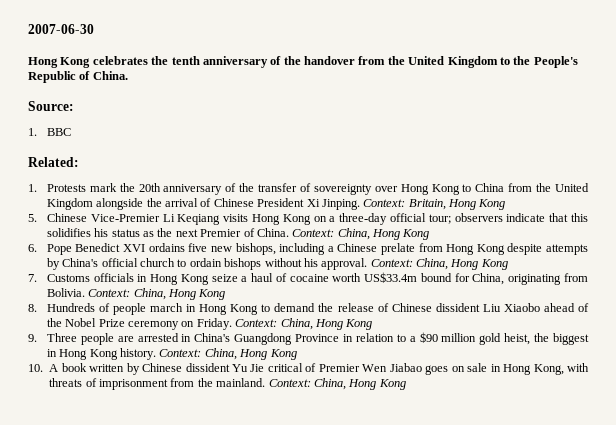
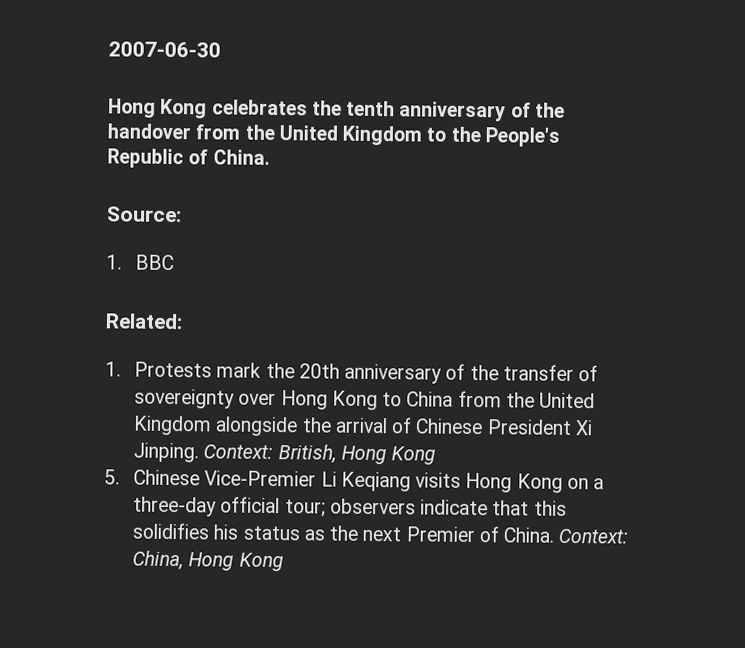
[408,199,446,210] Britain, -> [277,444,337,464] British,
[28,243,588,255] [46,258,508,270] [28,272,589,285] [46,288,226,300] [28,303,590,315] [46,318,373,330] [28,332,590,345] [46,348,297,360] [28,363,590,375] [49,378,406,390] // 6. Pope Benedict XVI ordains five new bishops, including a Chinese prelate from Hong Kong despite attempts by China's official church to ordain bishops without his approval. Context: China, Hong Kong // 7. Customs officials in Hong Kong seize a haul of cocaine worth US$33.4m bound for China, originating from Bolivia. Context: China, Hong Kong // 8. Hundreds of people march in Hong Kong to demand the release of Chinese dissident Liu Xiaobo ahead of the Nobel Prize ceremony on Friday. Context: China, Hong Kong // 9. Three people are arrested in China's Guangdong Province in relation to a $90 million gold heist, the biggest in Hong Kong history. Context: China, Hong Kong // 10. A book written by Chinese dissident Yu Jie critical of Premier Wen Jiabao goes on sale in Hong Kong, with threats of imprisonment from the mainland. Context: China, Hong Kong -> (284, 562) none

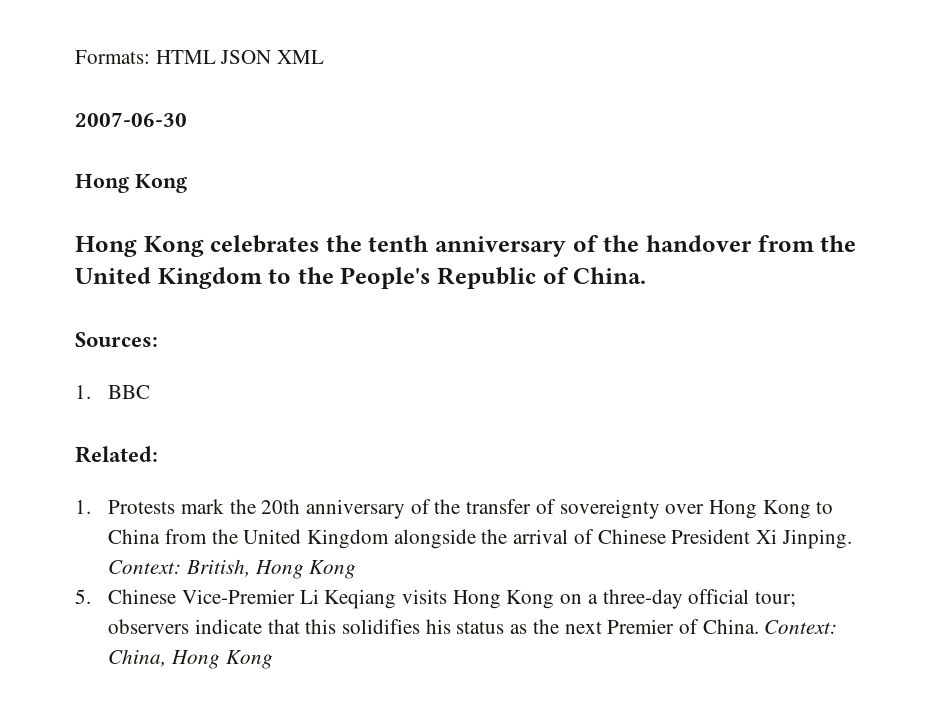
(108, 49) none -> [75,50,325,64] Formats: HTML JSON XML //
(208, 108) none -> [75,236,204,257] // Hong Kong
[107,206,182,223] Source: -> [75,332,158,347] Sources:

